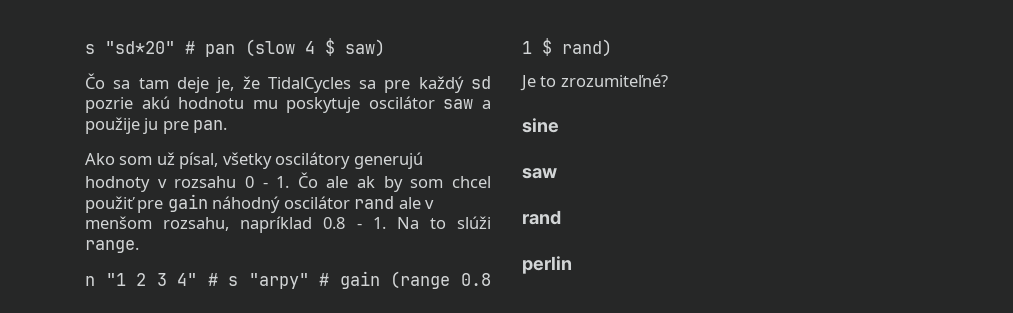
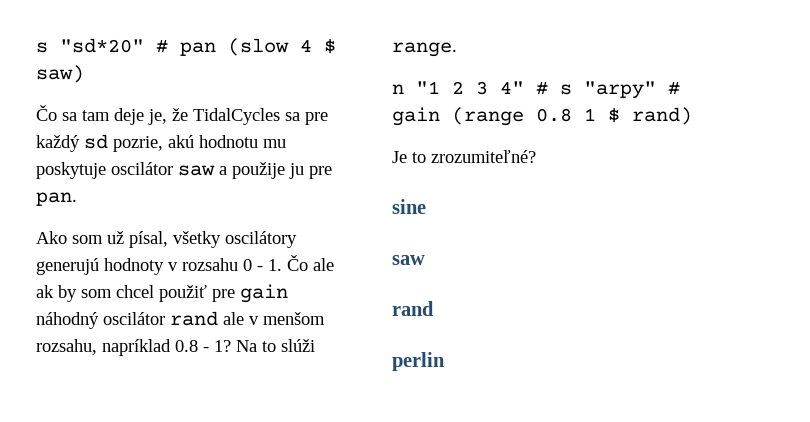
[85,97,133,113] pozrie -> [113,136,163,152] pozrie,
[372,217,386,229] 1. -> [214,340,231,352] 1?

